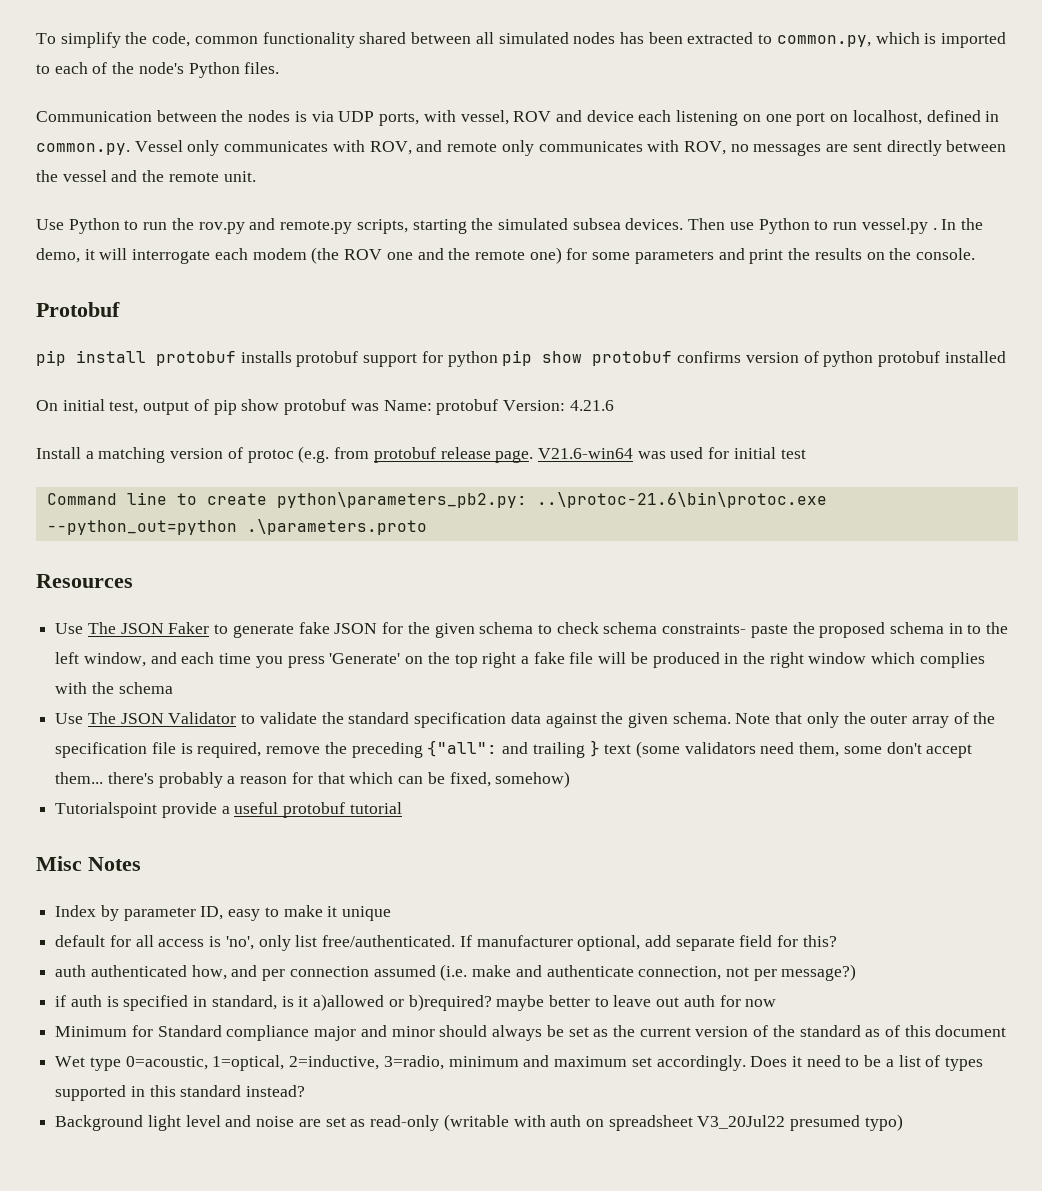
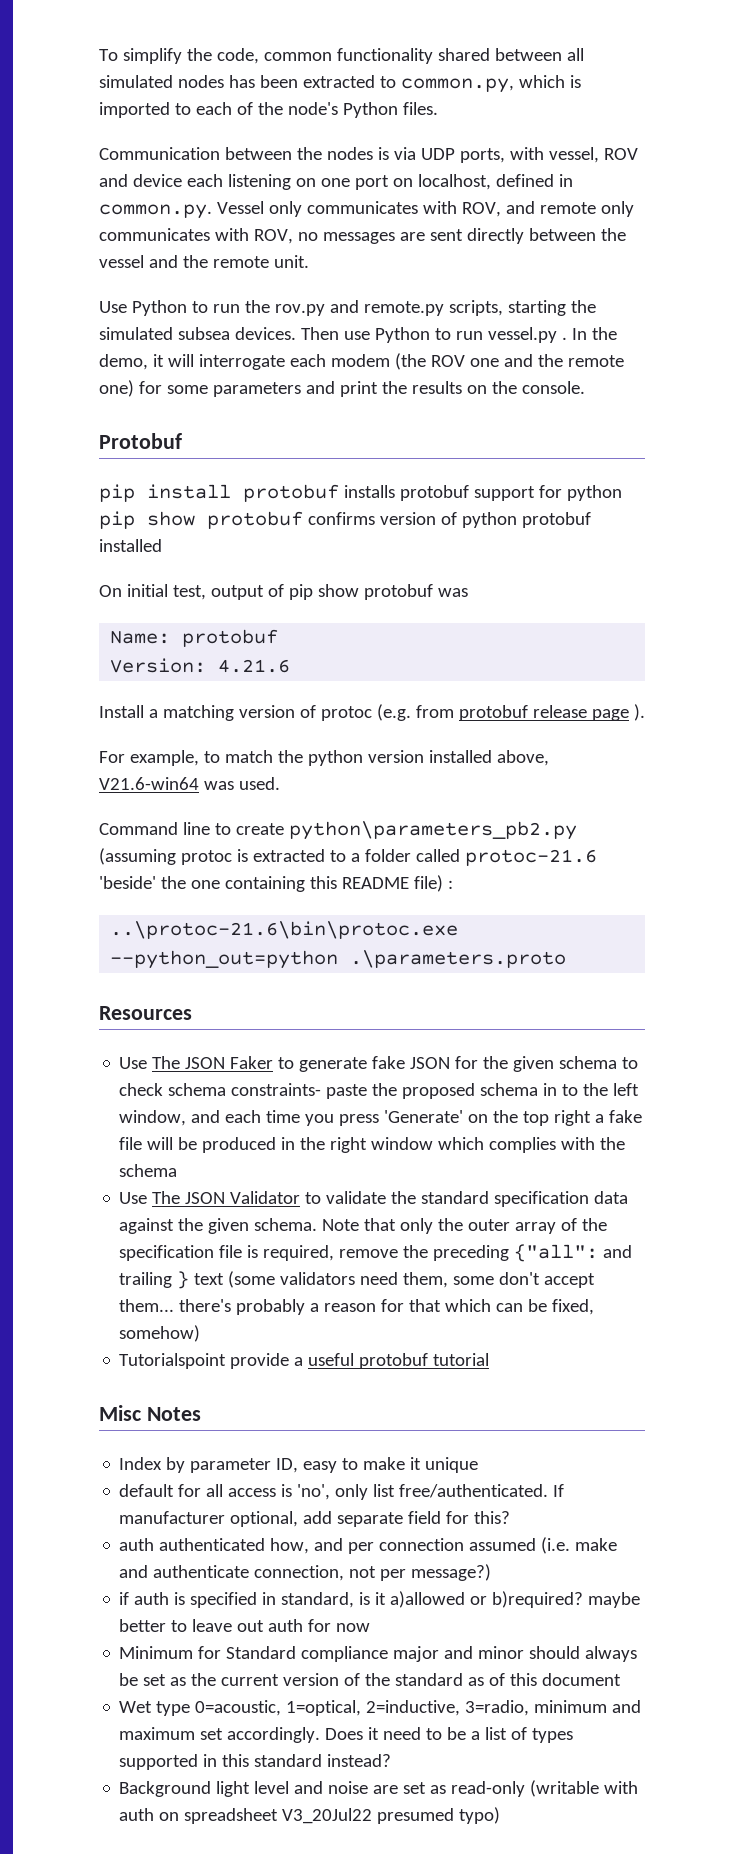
(379, 407) none -> (468, 592) //
(499, 407) none -> (279, 638) //
[495,447,806,463] [46,492,527,508] page. V21.6-win64 was used for initial test // Command line to create python\parameters_pb2.py: -> [591,704,645,721] [99,750,549,766] [99,777,280,790] [99,821,577,840] [99,848,597,866] [99,875,453,892] page ). // For example, to match the python version installed above, V21.6-win64 was used. // Command line to create python\parameters_pb2.py (assuming protoc is extracted to a folder called protoc-21.6 'beside' the one containing this README file) : //

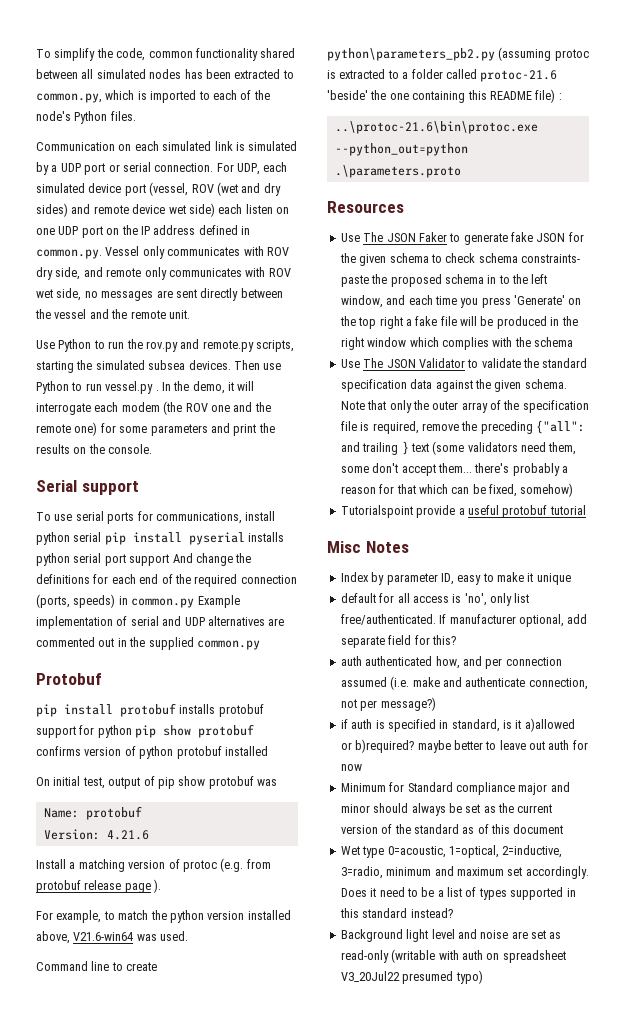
[224,147,638,163] [99,174,291,190] between the nodes is via UDP ports, with vessel, ROV and device each listening -> [118,141,298,151] [36,162,288,175] [36,182,281,196] [36,203,273,217] on each simulated link is simulated by a UDP port or serial connection. For UDP, each simulated device port (vessel, ROV (wet and dry sides) and remote device wet side) each listen
(350, 182) none -> [58,226,79,235] UDP
[417,174,491,190] localhost, -> [121,225,196,235] the IP address
[461,202,501,217] ROV, -> [266,247,289,256] [36,267,81,280] ROV dry side,
[253,229,293,244] ROV, -> [268,268,291,277] [36,288,82,301] ROV wet side,
(585, 387) none -> [36,480,139,495] [36,511,276,524] [36,532,285,545] [36,553,252,566] [36,574,297,587] [36,594,240,608] [36,616,285,629] [36,637,260,650] // Serial support // To use serial ports for communications, install python serial pip install pyserial installs python serial port support And change the definitions for each end of the required connection (ports, speeds) in common.py Example implementation of serial and UDP alternatives are commented out in the supplied common.py

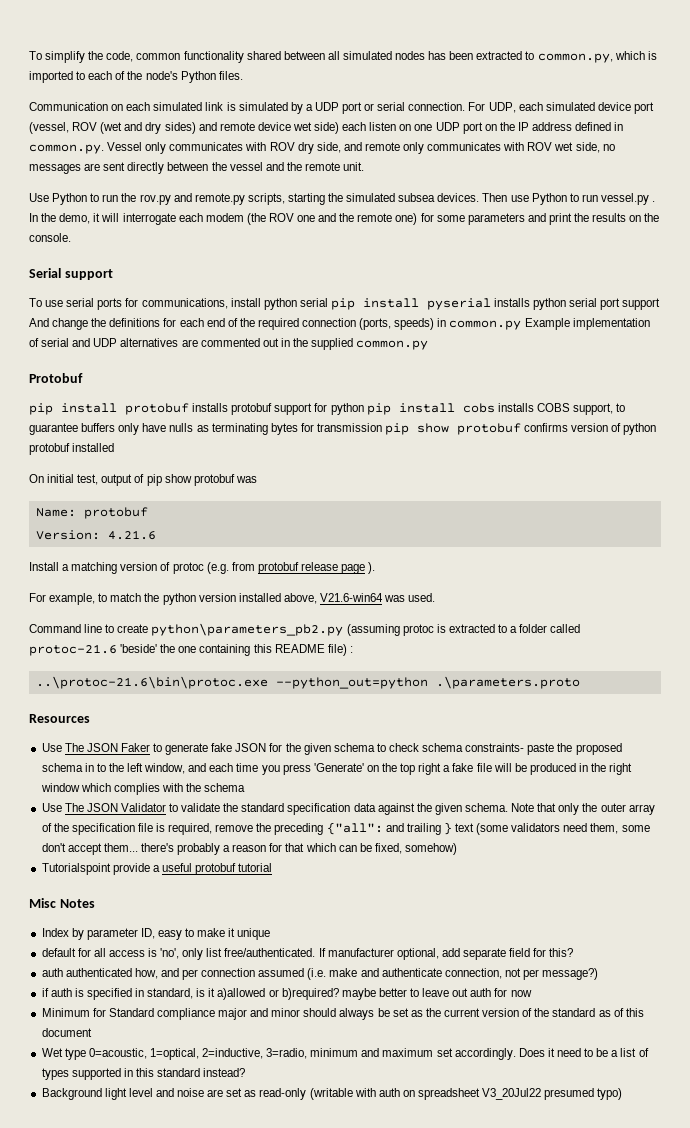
(157, 731) none -> [398,403,626,415] [29,423,410,435] install cobs installs COBS support, to guarantee buffers only have nulls as terminating bytes for transmission pip

